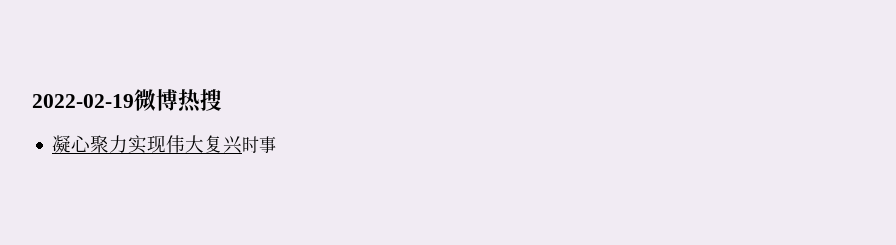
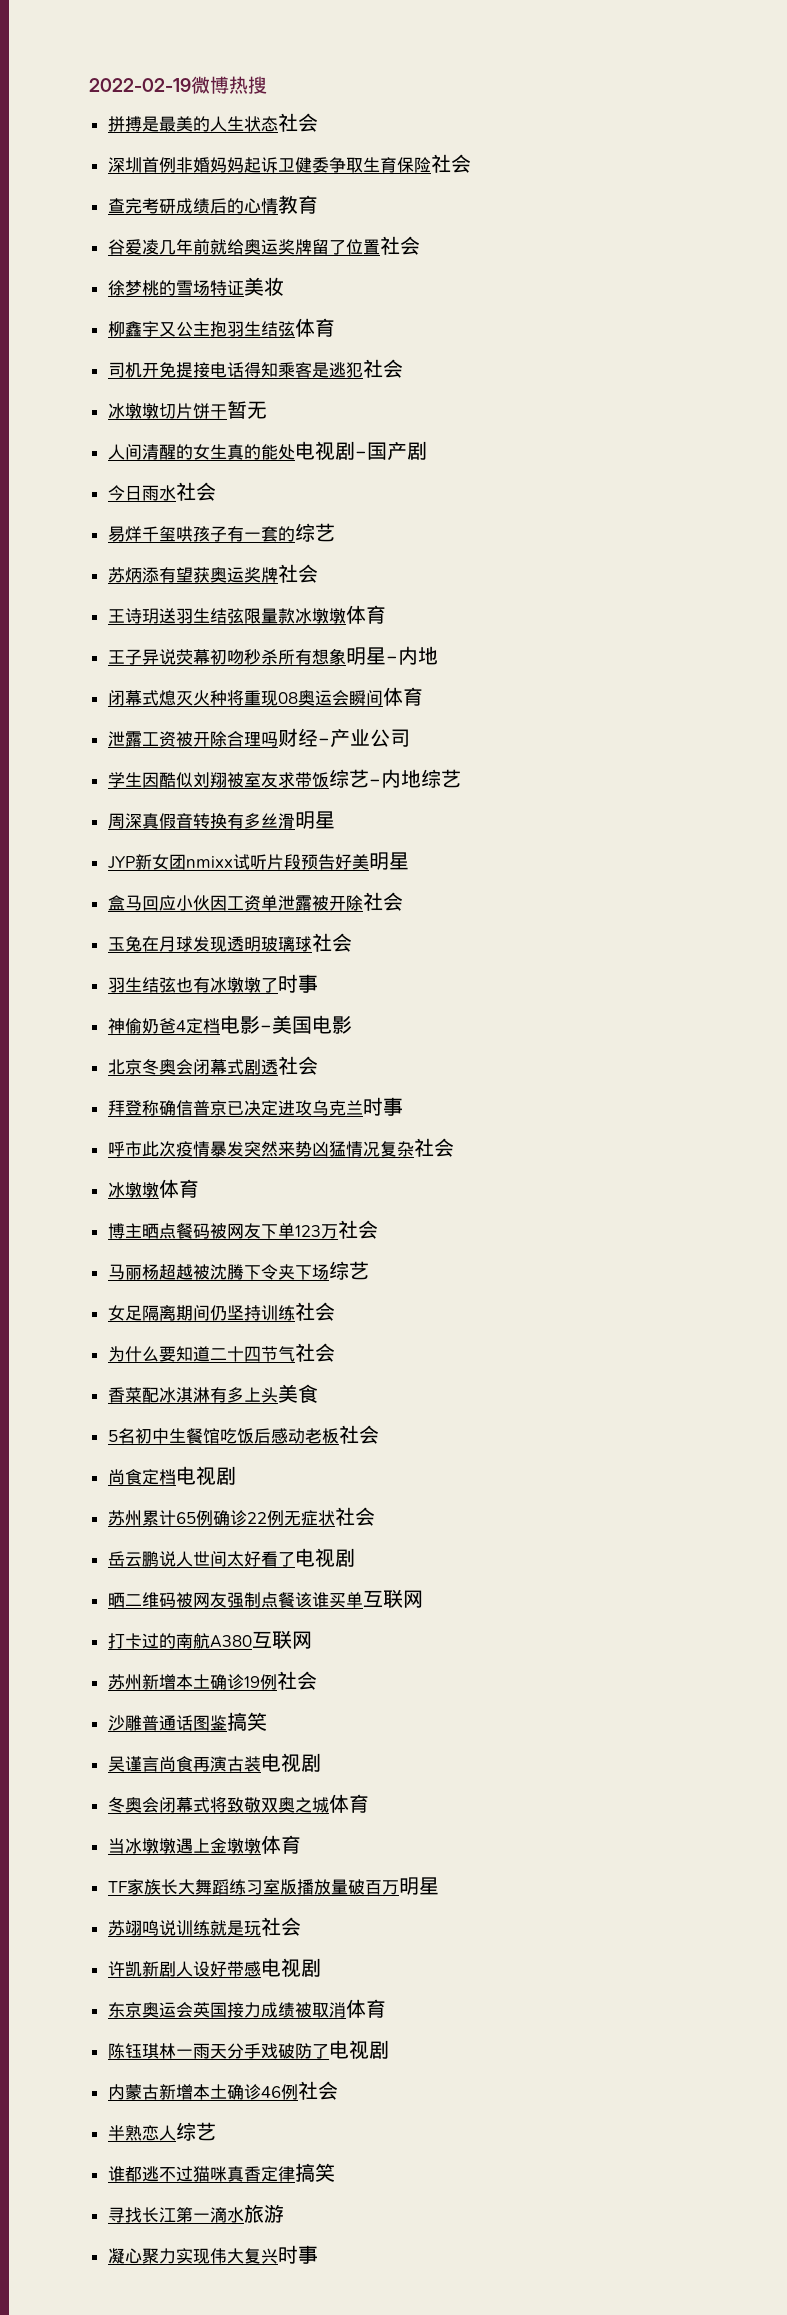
(222, 100) none -> [107,113,318,132] [107,154,471,173] [107,195,318,214] [107,236,420,255] [107,277,284,296] [107,318,335,337] [107,359,403,378] [107,400,267,419] [107,441,427,461] [107,482,216,501] [107,523,335,542] [107,564,318,583] [107,605,386,624] [107,646,438,665] [107,687,423,706] [107,728,410,747] [107,769,461,788] [107,811,335,829] [107,852,409,870] [107,892,403,911] [107,933,352,952] [107,974,318,993] [107,1015,352,1034] [107,1056,318,1075] [107,1097,403,1116] [107,1138,454,1157] [107,1179,199,1198] [107,1220,378,1239] [107,1261,369,1280] [107,1302,335,1321] [107,1343,335,1362] [107,1384,318,1403] [107,1425,379,1444] [107,1466,236,1486] [107,1507,375,1526] [107,1548,355,1568] [107,1589,423,1608] [107,1630,312,1649] [107,1671,317,1690] [107,1712,267,1731] [107,1753,321,1773] [107,1794,369,1813] [107,1835,301,1854] [107,1877,439,1895] [107,1917,301,1936] [107,1958,321,1978] [107,1999,386,2018] [107,2040,389,2060] [107,2081,338,2100] [107,2122,216,2141] [107,2163,335,2182] [107,2204,284,2223] // 拼搏是最美的人生状态社会 // 深圳首例非婚妈妈起诉卫健委争取生育保险社会 // 查完考研成绩后的心情教育 // 谷爱凌几年前就给奥运奖牌留了位置社会 // 徐梦桃的雪场特证美妆 // 柳鑫宇又公主抱羽生结弦体育 // 司机开免提接电话得知乘客是逃犯社会 // 冰墩墩切片饼干暂无 // 人间清醒的女生真的能处电视剧-国产剧 // 今日雨水社会 // 易烊千玺哄孩子有一套的综艺 // 苏炳添有望获奥运奖牌社会 // 王诗玥送羽生结弦限量款冰墩墩体育 // 王子异说荧幕初吻秒杀所有想象明星-内地 // 闭幕式熄灭火种将重现08奥运会瞬间体育 // 泄露工资被开除合理吗财经-产业公司 // 学生因酷似刘翔被室友求带饭综艺-内地综艺 // 周深真假音转换有多丝滑明星 // JYP新女团nmixx试听片段预告好美明星 // 盒马回应小伙因工资单泄露被开除社会 // 玉兔在月球发现透明玻璃球社会 // 羽生结弦也有冰墩墩了时事 // 神偷奶爸4定档电影-美国电影 // 北京冬奥会闭幕式剧透社会 // 拜登称确信普京已决定进攻乌克兰时事 // 呼市此次疫情暴发突然来势凶猛情况复杂社会 // 冰墩墩体育 // 博主晒点餐码被网友下单123万社会 // 马丽杨超越被沈腾下令夹下场综艺 // 女足隔离期间仍坚持训练社会 // 为什么要知道二十四节气社会 // 香菜配冰淇淋有多上头美食 // 5名初中生餐馆吃饭后感动老板社会 // 尚食定档电视剧 // 苏州累计65例确诊22例无症状社会 // 岳云鹏说人世间太好看了电视剧 // 晒二维码被网友强制点餐该谁买单互联网 // 打卡过的南航A380互联网 // 苏州新增本土确诊19例社会 // 沙雕普通话图鉴搞笑 // 吴谨言尚食再演古装电视剧 // 冬奥会闭幕式将致敬双奥之城体育 // 当冰墩墩遇上金墩墩体育 // TF家族长大舞蹈练习室版播放量破百万明星 // 苏翊鸣说训练就是玩社会 // 许凯新剧人设好带感电视剧 // 东京奥运会英国接力成绩被取消体育 // 陈钰琪林一雨天分手戏破防了电视剧 // 内蒙古新增本土确诊46例社会 // 半熟恋人综艺 // 谁都逃不过猫咪真香定律搞笑 // 寻找长江第一滴水旅游

